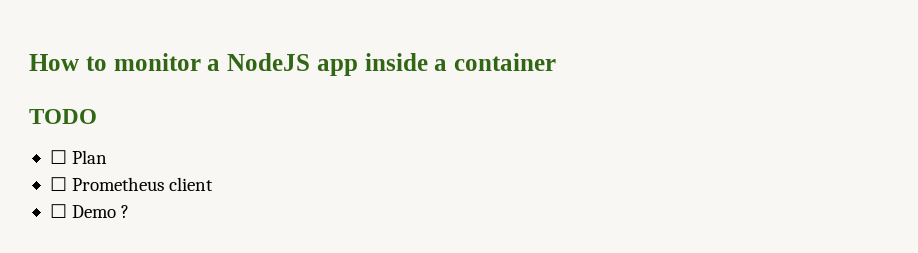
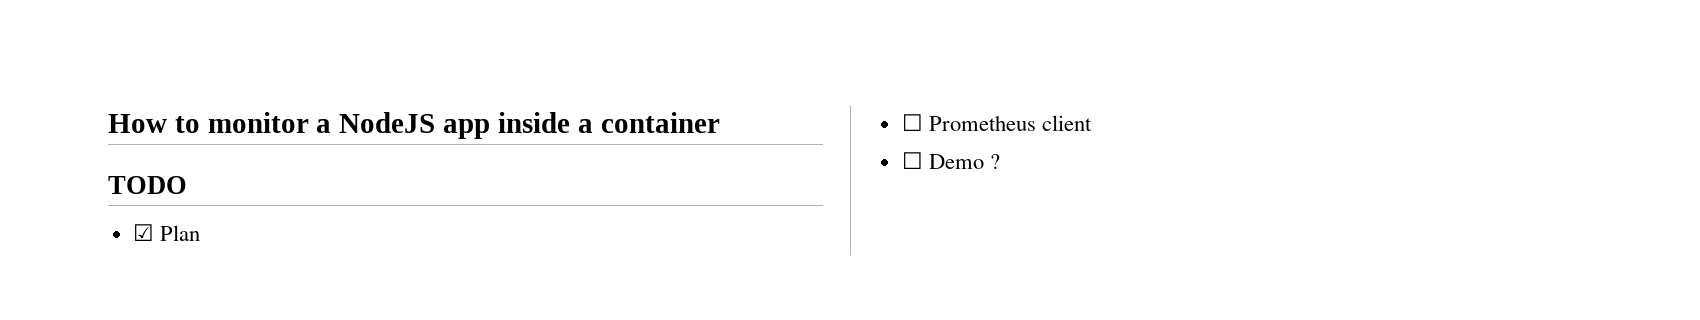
[49,150,67,164] ☐ -> [132,224,154,241] ☑

